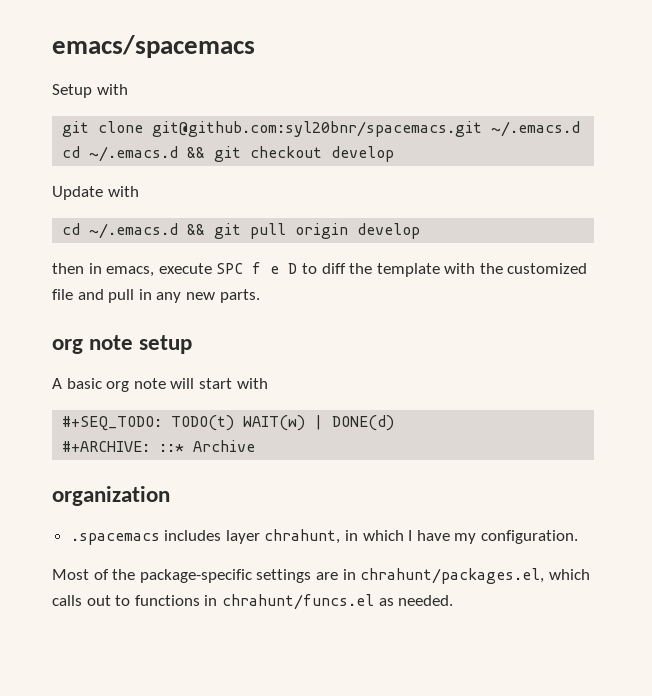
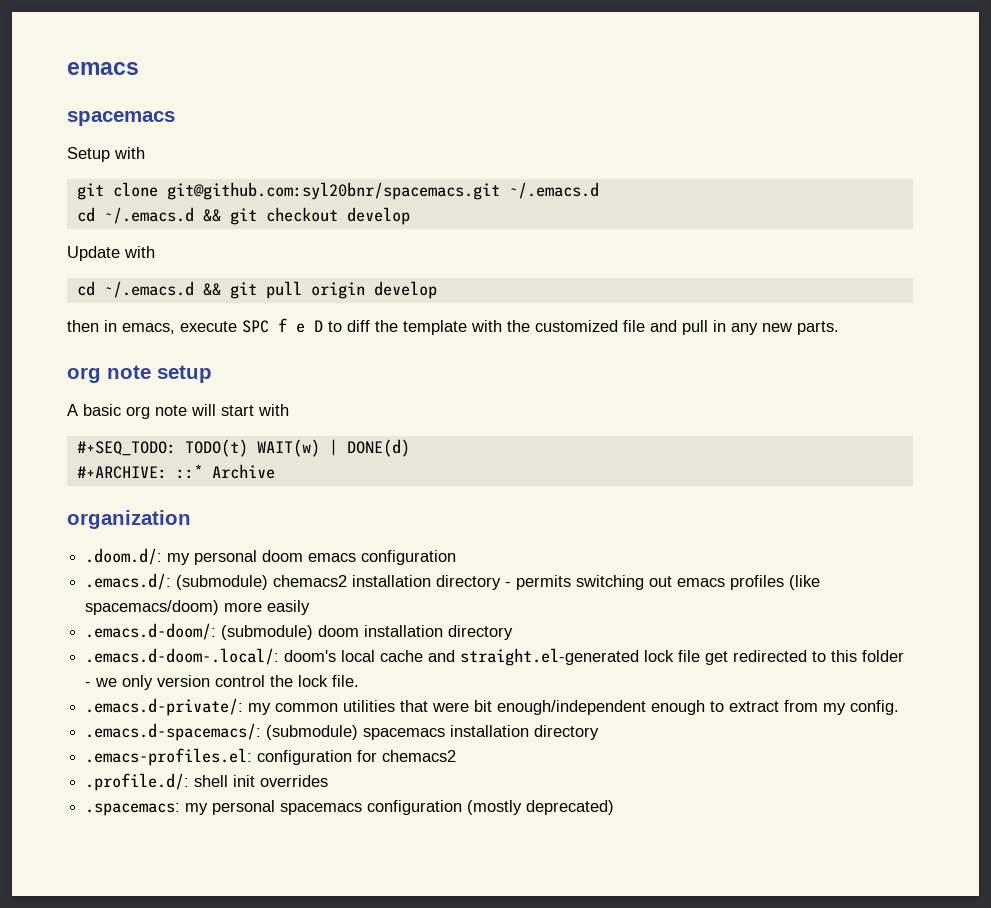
[52,35,255,58] emacs/spacemacs -> [67,62,139,75] [67,111,175,126] emacs // spacemacs
[70,529,579,545] [52,568,590,584] [52,594,454,610] .spacemacs includes layer chrahunt, in which I have my configuration. // Most of the package-specific settings are in chrahunt/packages.el, which calls out to functions in chrahunt/funcs.el as needed. -> [85,548,457,565] [85,573,821,590] [85,600,311,615] [85,623,514,640] [85,648,905,666] [85,675,360,690] [85,698,900,716] [85,723,600,741] [85,748,457,766] [85,773,329,791] [85,800,615,816] .doom.d/: my personal doom emacs configuration // .emacs.d/: (submodule) chemacs2 installation directory - permits switching out emacs profiles (like spacemacs/doom) more easily // .emacs.d-doom/: (submodule) doom installation directory // .emacs.d-doom-.local/: doom's local cache and straight.el-generated lock file get redirected to this folder - we only version control the lock file. // .emacs.d-private/: my common utilities that were bit enough/independent enough to extract from my config. // .emacs.d-spacemacs/: (submodule) spacemacs installation directory // .emacs-profiles.el: configuration for chemacs2 // .profile.d/: shell init overrides // .spacemacs: my personal spacemacs configuration (mostly deprecated)

